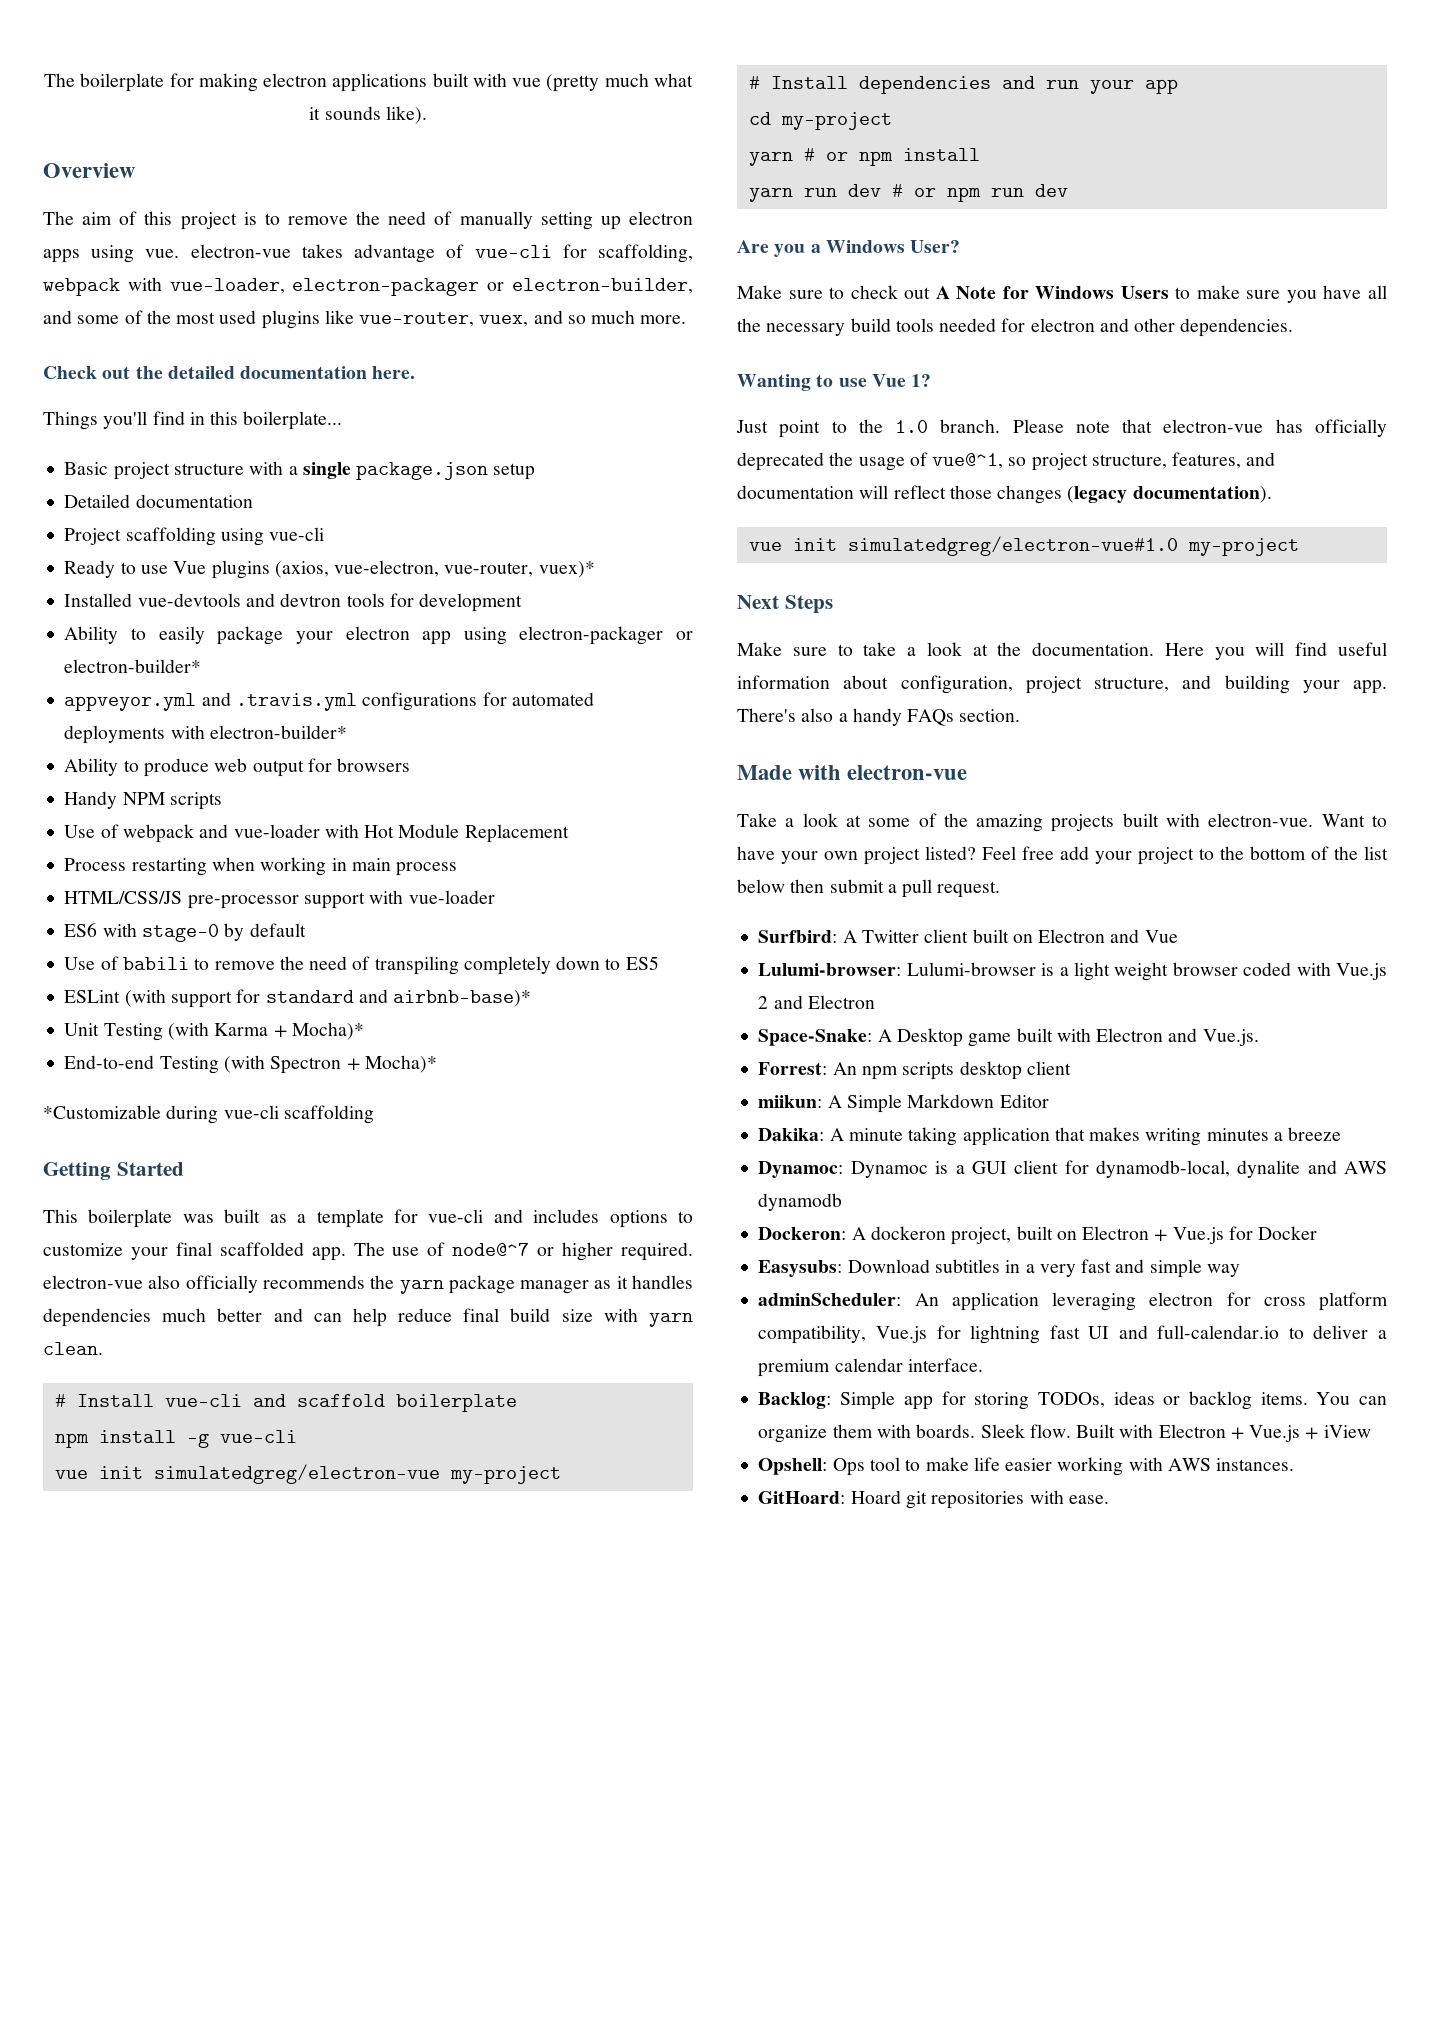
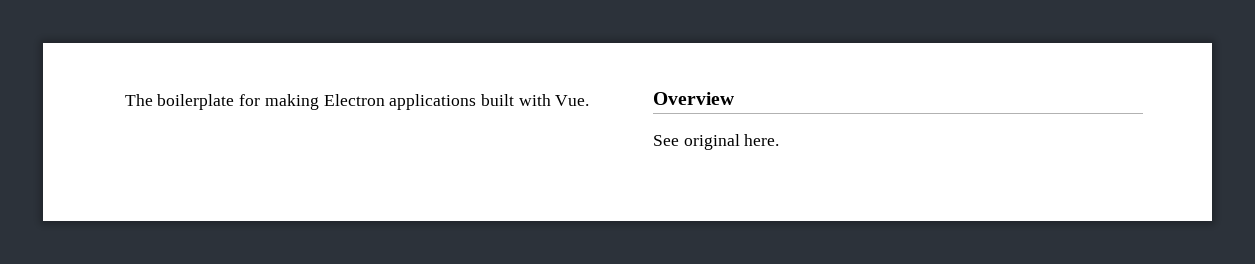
[263,73,328,87] electron -> [323,94,385,106] Electron
[512,73,693,92] [309,106,427,124] [43,163,135,178] [43,211,693,230] [43,244,693,263] [43,277,693,296] [43,310,687,329] [43,366,416,379] [43,411,343,430] [64,461,536,480] [64,494,253,508] [64,527,325,546] [64,560,595,579] [64,593,523,612] [64,626,694,645] [64,659,202,673] [64,692,594,711] [64,725,347,744] [64,758,411,777] [64,791,222,810] [64,824,569,843] [64,857,458,876] [64,890,495,909] [64,923,306,942] [64,956,659,975] [64,989,532,1008] [64,1022,364,1041] [64,1055,437,1074] [43,1105,374,1124] [43,1162,184,1180] [43,1209,693,1228] [43,1242,694,1261] [43,1275,693,1294] [43,1308,694,1327] [43,1342,103,1355] [54,1394,517,1412] [54,1430,297,1448] [54,1464,561,1484] [748,76,1178,94] [748,112,892,130] [748,148,980,166] [748,184,1068,202] [737,240,961,257] [737,285,1387,303] [737,318,1294,337] [737,374,932,391] [736,419,1387,438] [737,452,1276,471] [737,485,1272,504] [748,536,1299,556] [737,595,833,614] [737,642,1387,660] [737,675,1387,694] [737,708,1021,726] [737,765,968,780] [737,813,1387,832] [737,846,1388,865] [737,879,1001,898] [758,929,1178,943] [758,962,1387,981] [758,995,875,1009] [758,1028,1259,1047] [758,1061,1071,1080] [758,1094,1049,1113] [758,1127,1342,1146] [758,1160,1387,1178] [758,1193,843,1211] [758,1226,1318,1245] [758,1259,1240,1278] [758,1292,1388,1311] [758,1325,1387,1344] [758,1358,983,1377] [758,1391,1387,1410] [758,1424,1371,1443] [758,1457,1295,1476] [758,1490,1109,1509] vue (pretty much what it sounds like). // Overview // The aim of this project is to remove the need of manually setting up electron apps using vue. electron-vue takes advantage of vue-cli for scaffolding, webpack with vue-loader, electron-packager or electron-builder, and some of the most used plugins like vue-router, vuex, and so much more. // Check out the detailed documentation here. // Things you'll find in this boilerplate... // Basic project structure with a single package.json setup // Detailed documentation // Project scaffolding using vue-cli // Ready to use Vue plugins (axios, vue-electron, vue-router, vuex)* // Installed vue-devtools and devtron tools for development // Ability to easily package your electron app using electron-packager or electron-builder* // appveyor.yml and .travis.yml configurations for automated deployments with electron-builder* // Ability to produce web output for browsers // Handy NPM scripts // Use of webpack and vue-loader with Hot Module Replacement // Process restarting when working in main process // HTML/CSS/JS pre-processor support with vue-loader // ES6 with stage-0 by default // Use of babili to remove the need of transpiling completely down to ES5 // ESLint (with support for standard and airbnb-base)* // Unit Testing (with Karma + Mocha)* // End-to-end Testing (with Spectron + Mocha)* // *Customizable during vue-cli scaffolding // Getting Started // This boilerplate was built as a template for vue-cli and includes options to customize your final scaffolded app. The use of node@^7 or higher required. electron-vue also officially recommends the yarn package manager as it handles dependencies much better and can help reduce final build size with yarn clean. // # Install vue-cli and scaffold boilerplate // npm install -g vue-cli // vue init simulatedgreg/electron-vue my-project // # Install dependencies and run your app // cd my-project // yarn # or npm install // yarn run dev # or npm run dev // Are you a Windows User? // Make sure to check out A Note for Windows Users to make sure you have all the necessary build tools needed for electron and other dependencies. // Wanting to use Vue 1? // Just point to the 1.0 branch. Please note that electron-vue has officially deprecated the usage of vue@^1, so project structure, features, and documentation will reflect those changes (legacy documentation). // vue init simulatedgreg/electron-vue#1.0 my-project // Next Steps // Make sure to take a look at the documentation. Here you will find useful information about configuration, project structure, and building your app. There's also a handy FAQs section. // Made with electron-vue // Take a look at some of the amazing projects built with electron-vue. Want to have your own project listed? Feel free add your project to the bottom of the list below then submit a pull request. // Surfbird: A Twitter client built on Electron and Vue // Lulumi-browser: Lulumi-browser is a light weight browser coded with Vue.js 2 and Electron // Space-Snake: A Desktop game built with Electron and Vue.js. // Forrest: An npm scripts desktop client // miikun: A Simple Markdown Editor // Dakika: A minute taking application that makes writing minutes a breeze // Dynamoc: Dynamoc is a GUI client for dynamodb-local, dynalite and AWS dynamodb // Dockeron: A dockeron project, built on Electron + Vue.js for Docker // Easysubs: Download subtitles in a very fast and simple way // adminScheduler: An application leveraging electron for cross platform compatibility, Vue.js for lightning fast UI and full-calendar.io to deliver a premium calendar interface. // Backlog: Simple app for storing TODOs, ideas or backlog items. You can organize them with boards. Sleek flow. Built with Electron + Vue.js + iView // Opshell: Ops tool to make life easier working with AWS instances. // GitHoard: Hoard git repositories with ease. -> [555,95,590,106] [653,92,734,105] [653,134,780,150] Vue. // Overview // See original here.

